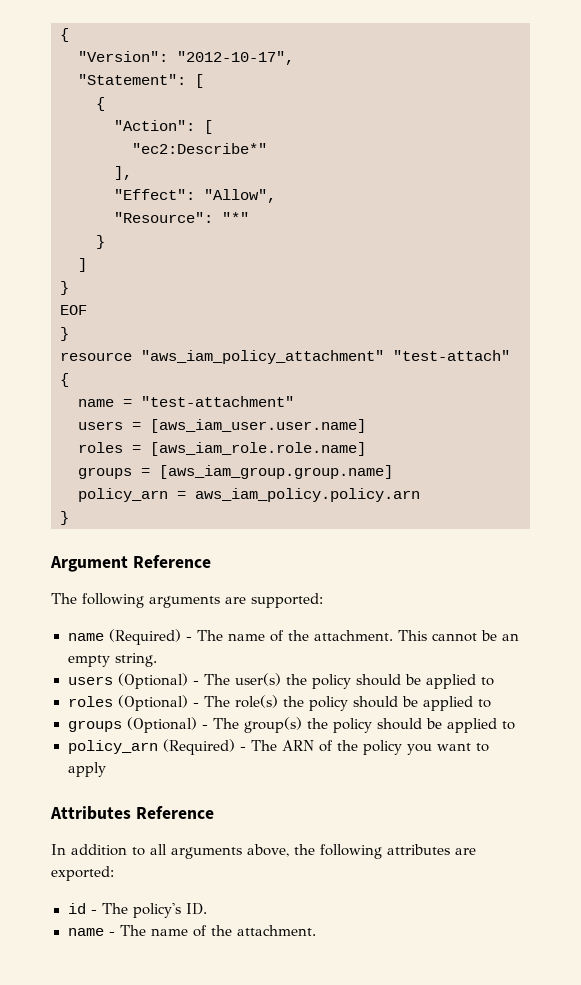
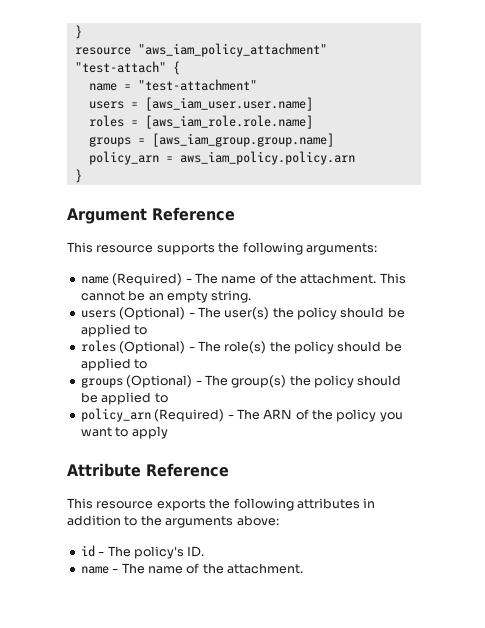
[60,28,69,42] [78,51,294,65] [78,74,204,88] [96,97,105,111] [114,120,213,134] [132,143,267,154] [114,166,132,180] [114,189,276,203] [114,212,249,223] [96,235,105,249] [78,258,87,272] [60,281,69,295] [60,305,87,315] { // "Version": "2012-10-17", // "Statement": [ // { // "Action": [ // "ec2:Describe*" // ], // "Effect": "Allow", // "Resource": "*" // } // ] // } // EOF // -> (74, 32) none
[51,593,323,608] The following arguments are supported: -> [67,242,377,255] This resource supports the following arguments:
[50,806,214,820] [51,844,476,859] [51,866,114,881] Attributes Reference // In addition to all arguments above, the following attributes are exported: -> [67,463,229,477] [67,498,376,511] [67,515,279,528] Attribute Reference // This resource exports the following attributes in addition to the arguments above:

